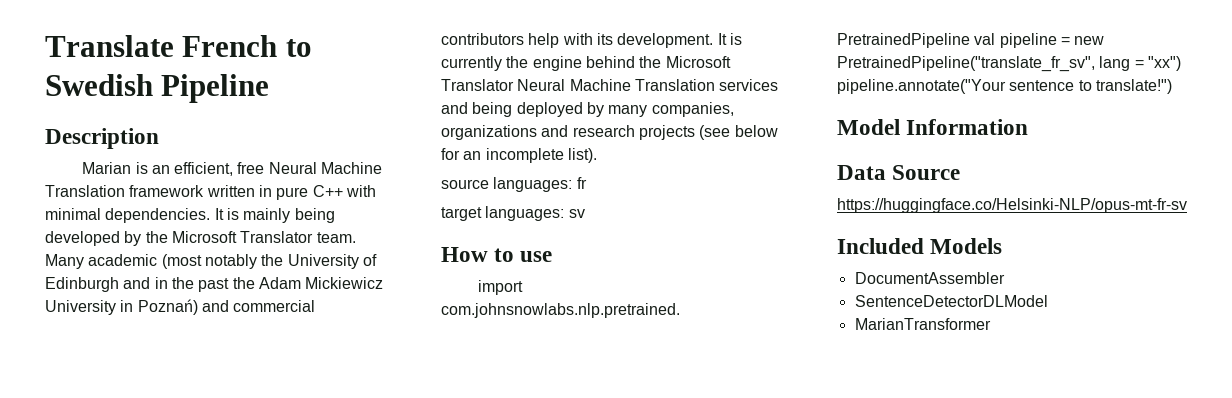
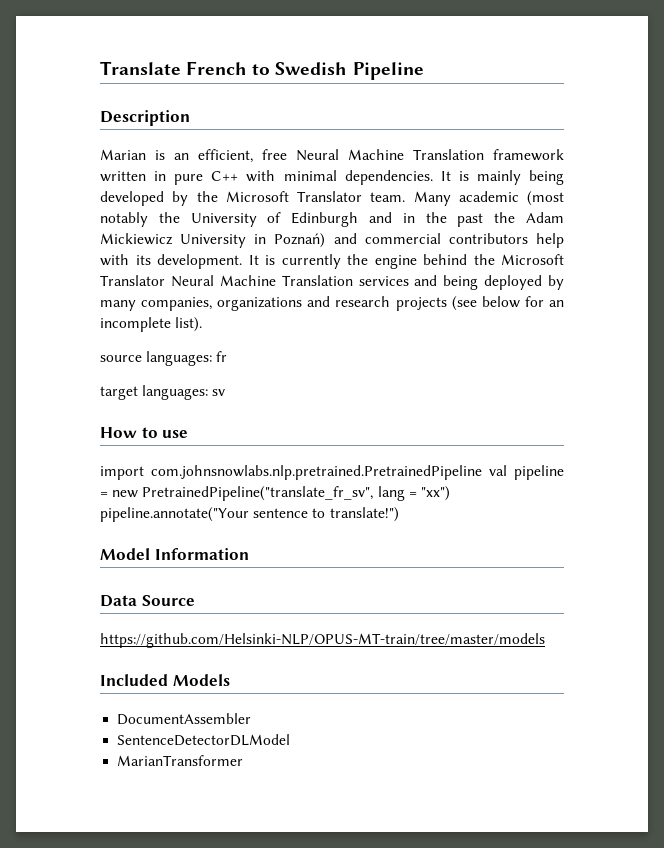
[837,198,1187,213] https://huggingface.co/Helsinki-NLP/opus-mt-fr-sv -> [100,633,545,648] https://github.com/Helsinki-NLP/OPUS-MT-train/tree/master/models

